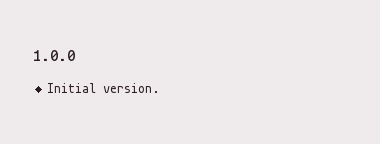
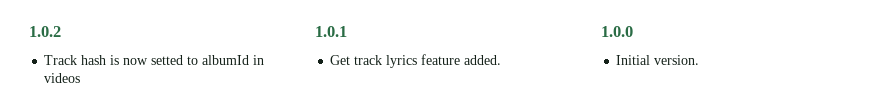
(33, 55) none -> [29,26,61,37] [44,55,265,65] [44,73,81,83] [315,26,347,37] [330,54,502,68] 1.0.2 // Track hash is now setted to albumId in videos // 1.0.1 // Get track lyrics feature added. //

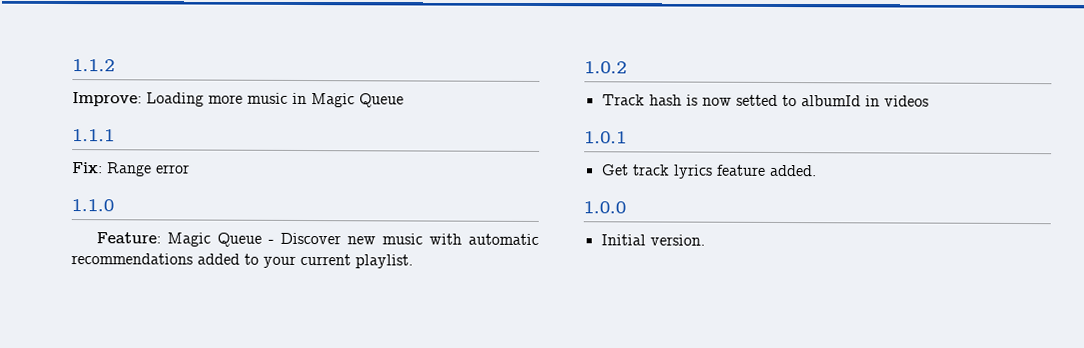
(29, 31) none -> [72,59,115,72] [72,92,404,108] [72,129,115,142] [71,162,190,177] [71,199,114,212] [95,232,539,247] [71,253,413,269] 1.1.2 // Improve: Loading more music in Magic Queue // 1.1.1 // Fix: Range error // 1.1.0 // Feature: Magic Queue - Discover new music with automatic recommendations added to your current playlist. //

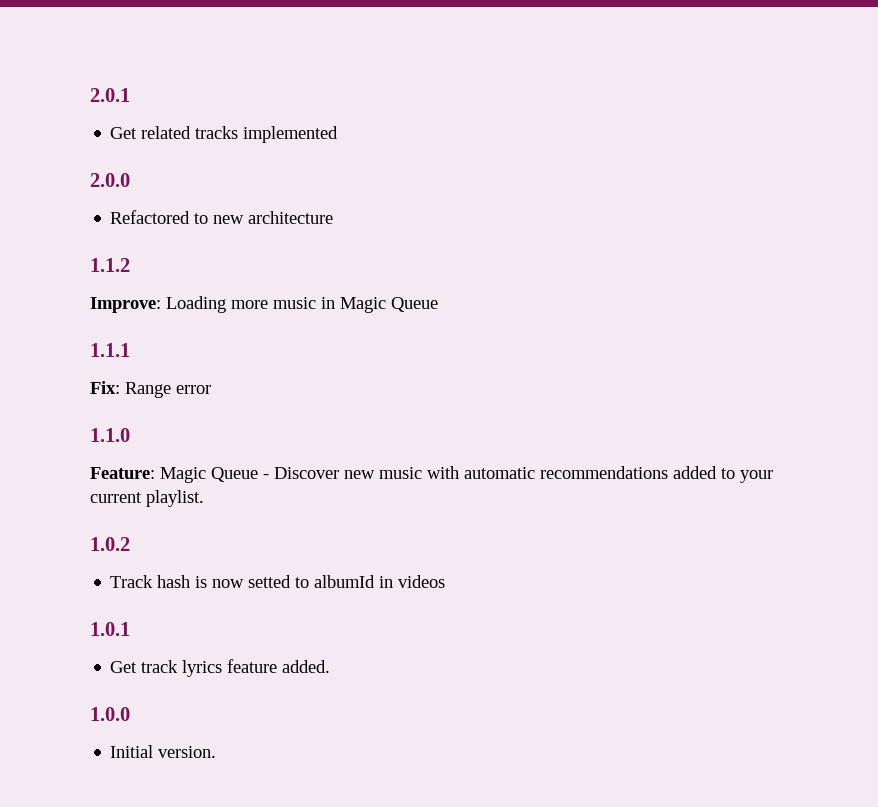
(72, 65) none -> [90,88,130,102] [110,126,339,143] [90,173,130,187] [110,210,334,224] 2.0.1 // Get related tracks implemented // 2.0.0 // Refactored to new architecture //

